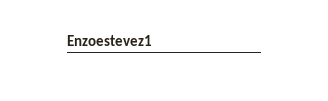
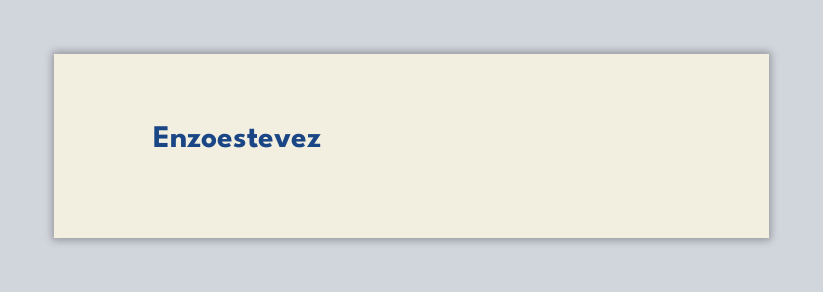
[67,35,152,46] Enzoestevez1 -> [153,126,321,148] Enzoestevez

